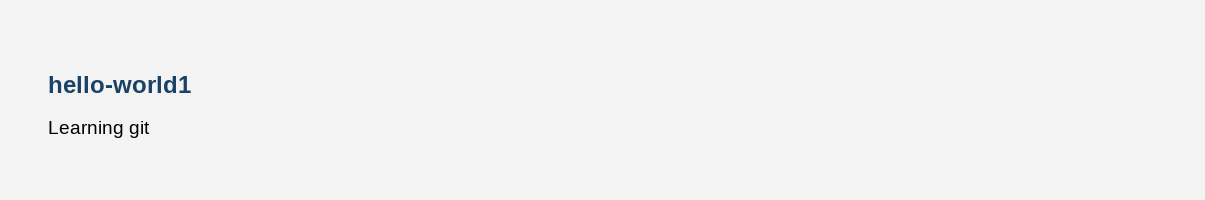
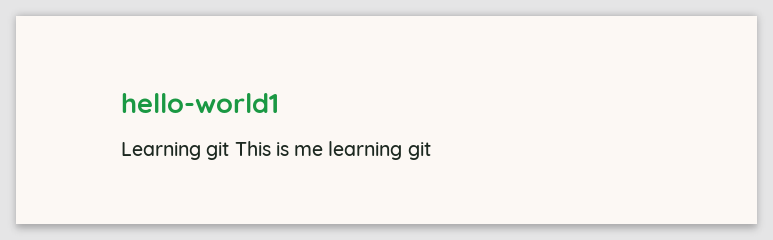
(151, 129) none -> [234,141,431,160] This is me learning git

